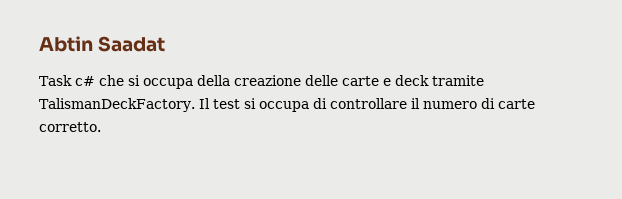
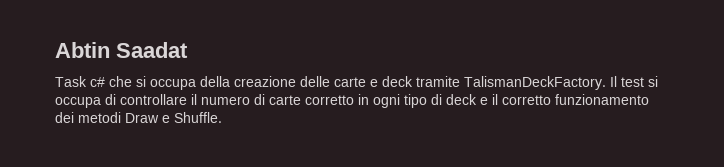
[39,122,101,132] corretto. -> [305,94,649,108] [55,112,222,123] corretto in ogni tipo di deck e il corretto funzionamento dei metodi Draw e Shuffle.

